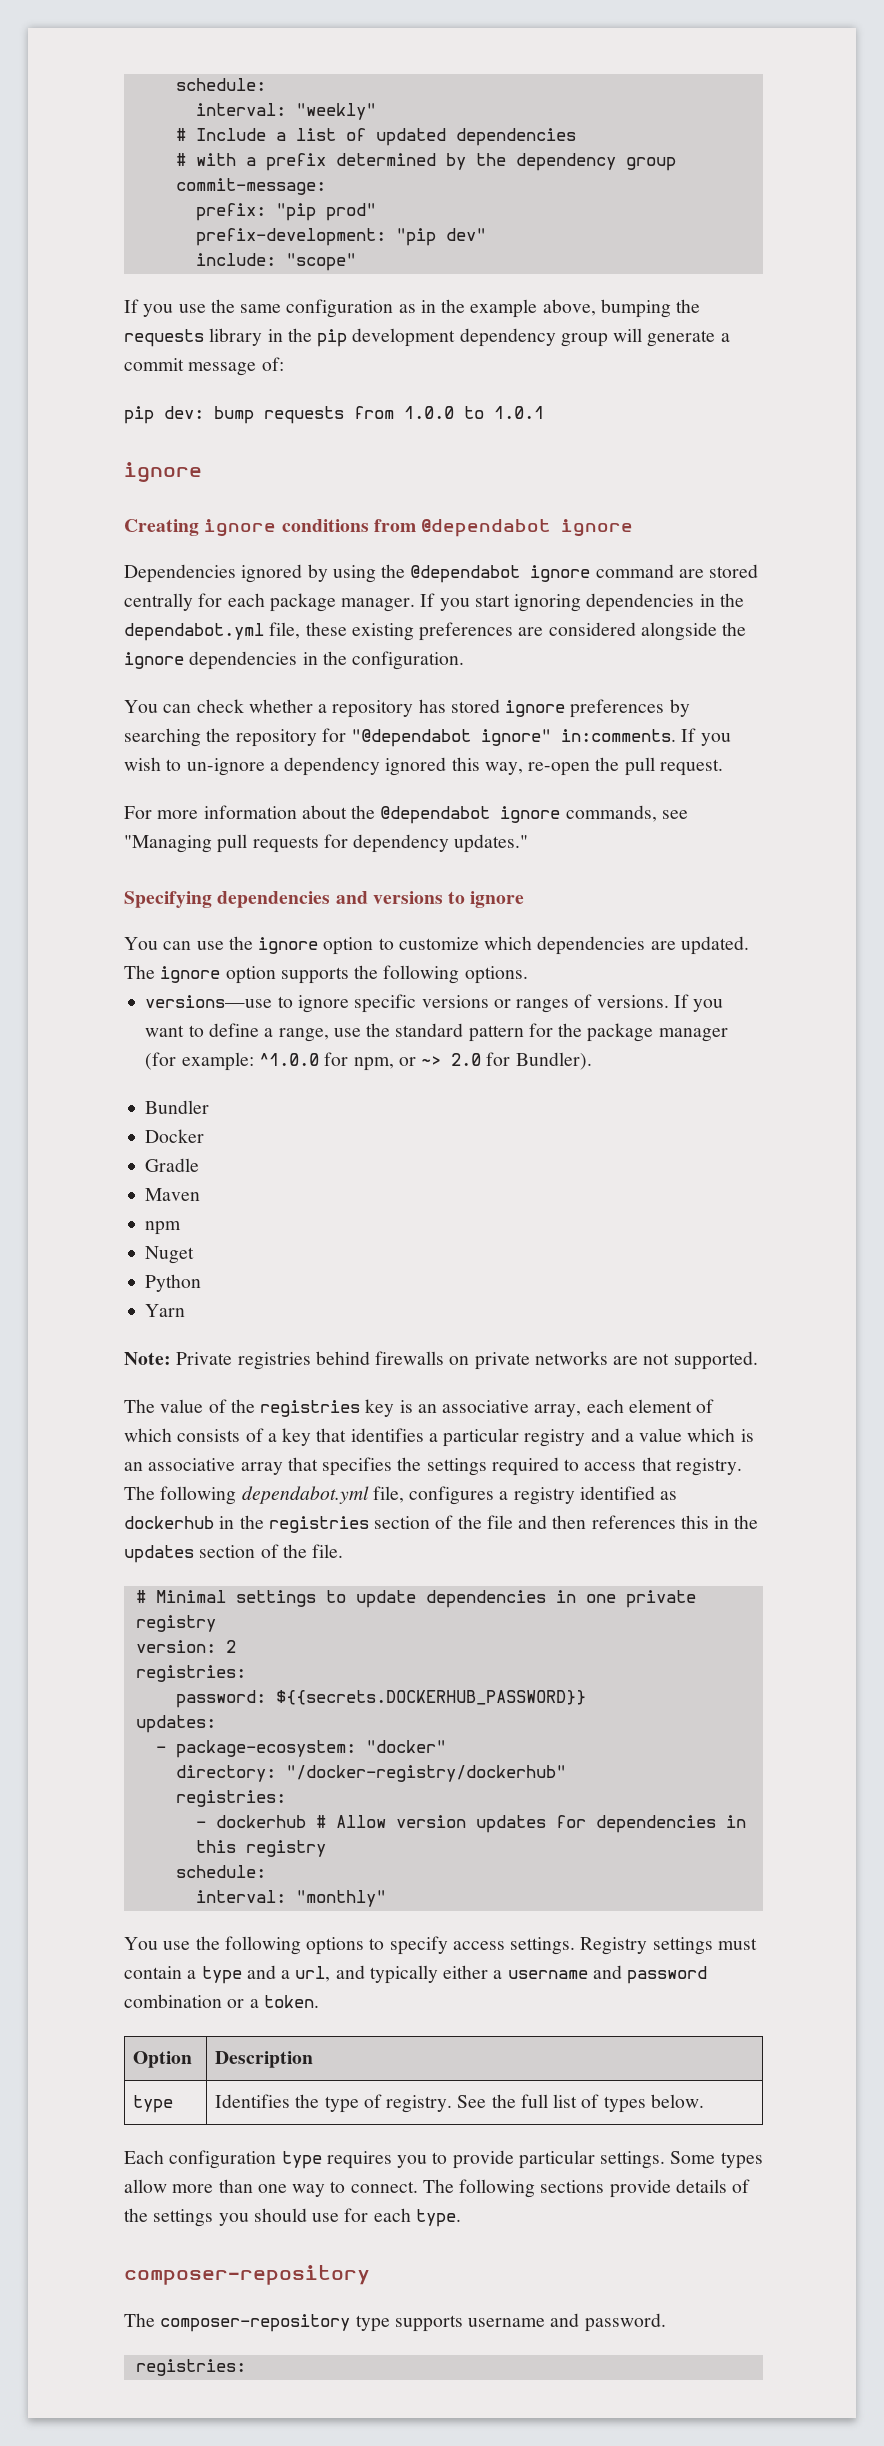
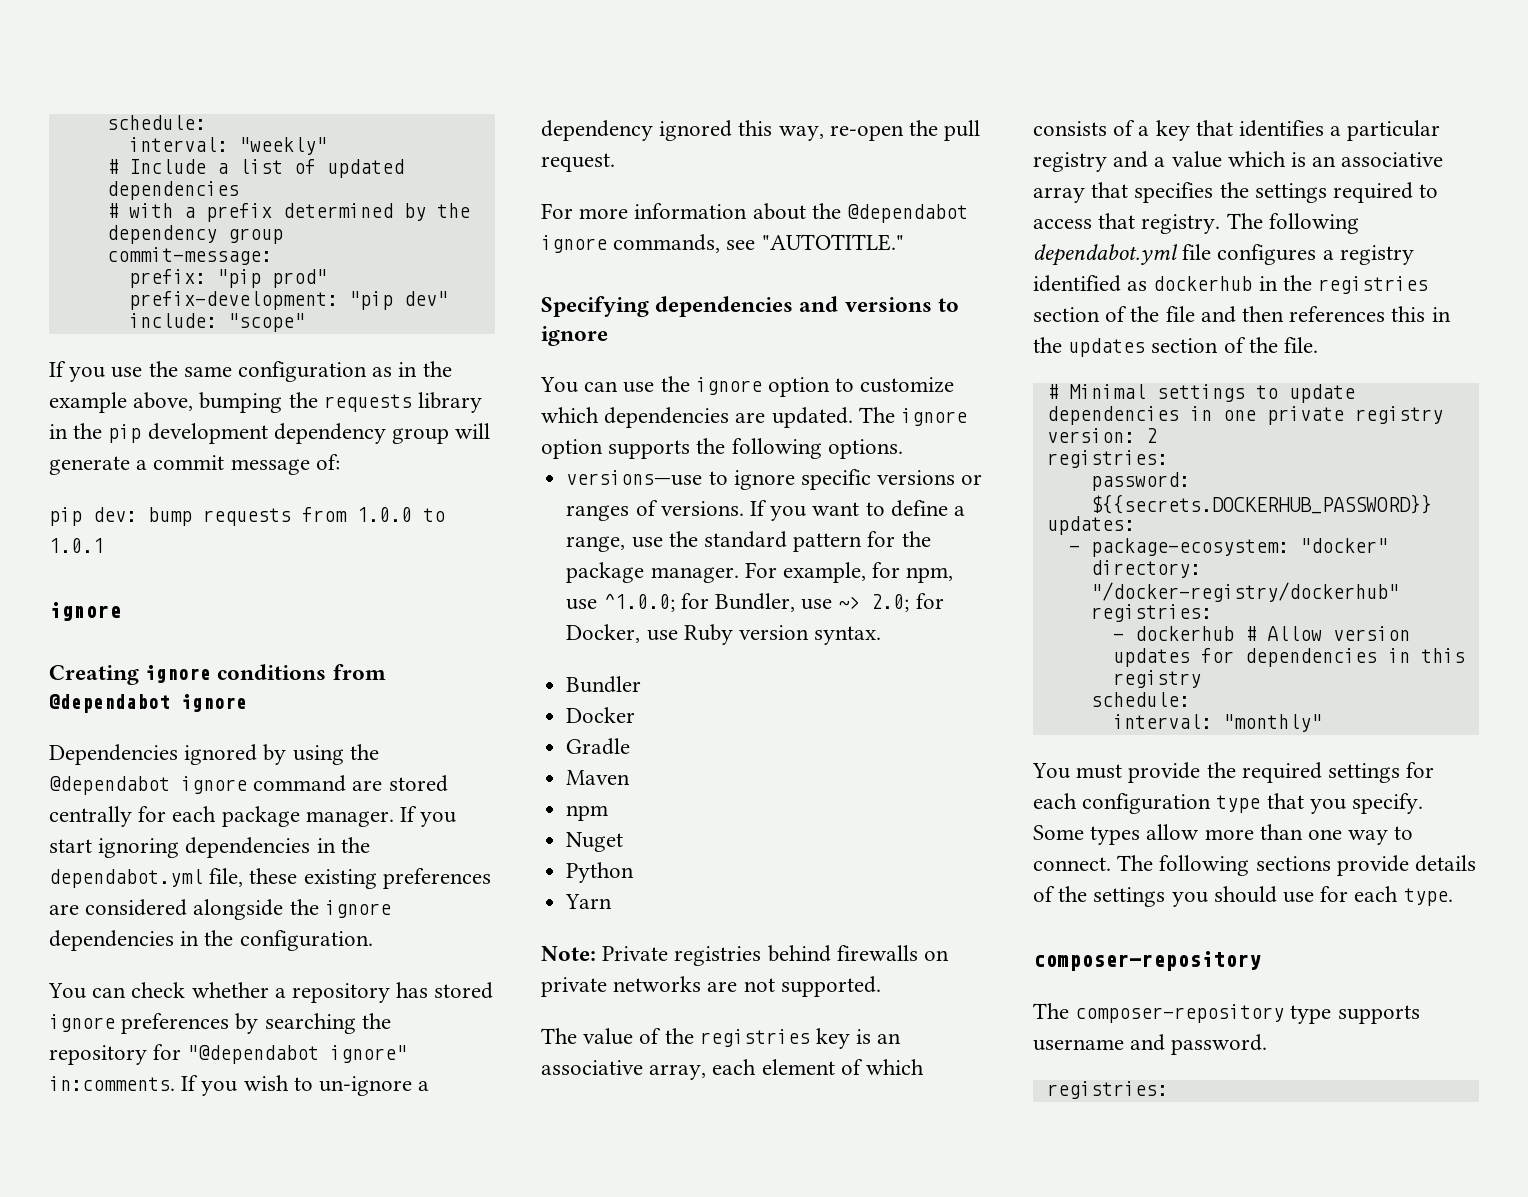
[124,834,529,853] "Managing pull requests for dependency updates." -> [761,234,904,251] "AUTOTITLE."
[658,1028,728,1042] [145,1052,592,1071] manager (for example: ^1.0.0 for npm, or ~> 2.0 for Bundler). -> [650,562,954,583] [566,593,944,612] [566,624,882,645] manager. For example, for npm, use ^1.0.0; for Bundler, use ~> 2.0; for Docker, use Ruby version syntax.
[372,1486,404,1503] file, -> [1182,244,1212,260] file
[163,1936,757,1955] [124,1965,708,1984] [124,1994,319,2008] [133,2051,193,2068] [215,2051,314,2068] [133,2095,174,2113] [215,2094,704,2113] [124,2150,666,2169] use the following options to specify access settings. Registry settings must contain a type and a url, and typically either a username and password combination or a token. // Option | Description // type | Identifies the type of registry. See the full list of types below. // Each configuration type requires you to provide particular settings. -> [1076,762,1435,783] [1033,793,1424,814] must provide the required settings for each configuration type that you specify.

